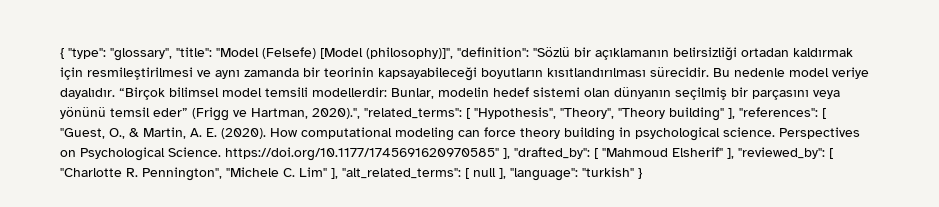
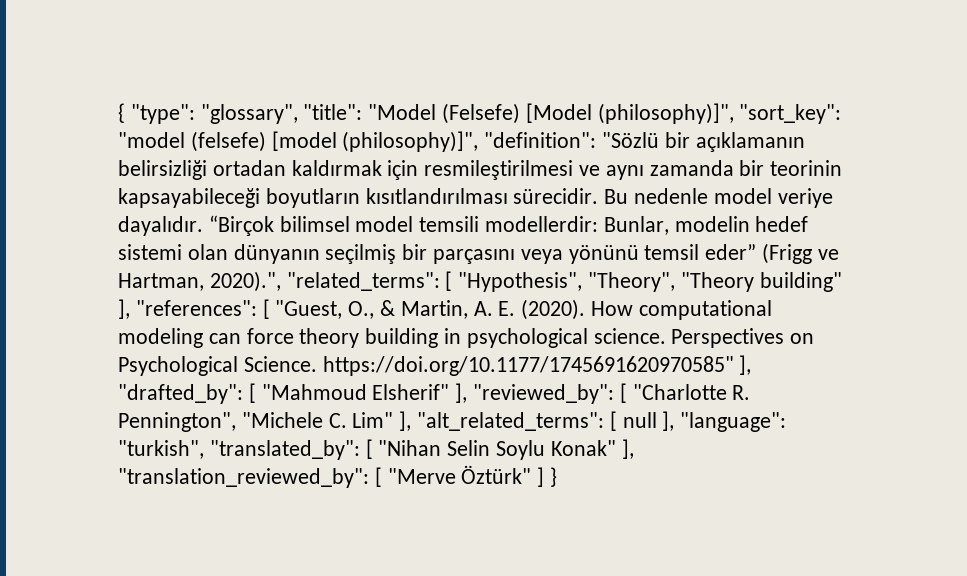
(453, 53) none -> [739,104,842,124] [118,131,479,152] "sort_key": "model (felsefe) [model (philosophy)]",
[582,167,634,177] "turkish" -> [118,439,634,460] [118,465,545,488] "turkish", "translated_by": [ "Nihan Selin Soylu Konak" ], "translation_reviewed_by": [ "Merve Öztürk" ]

